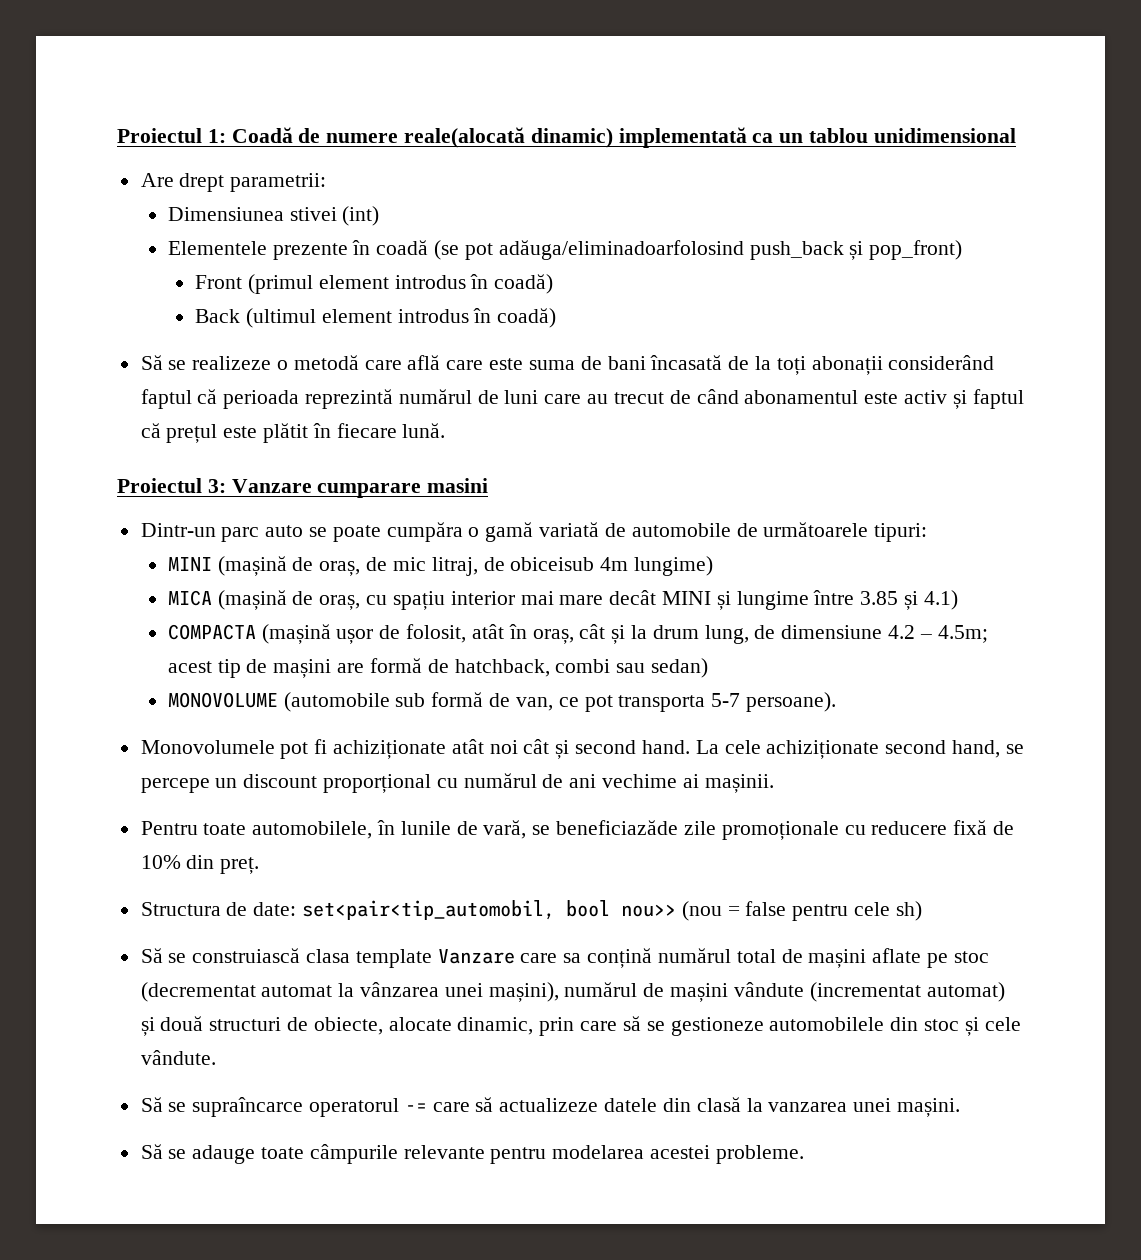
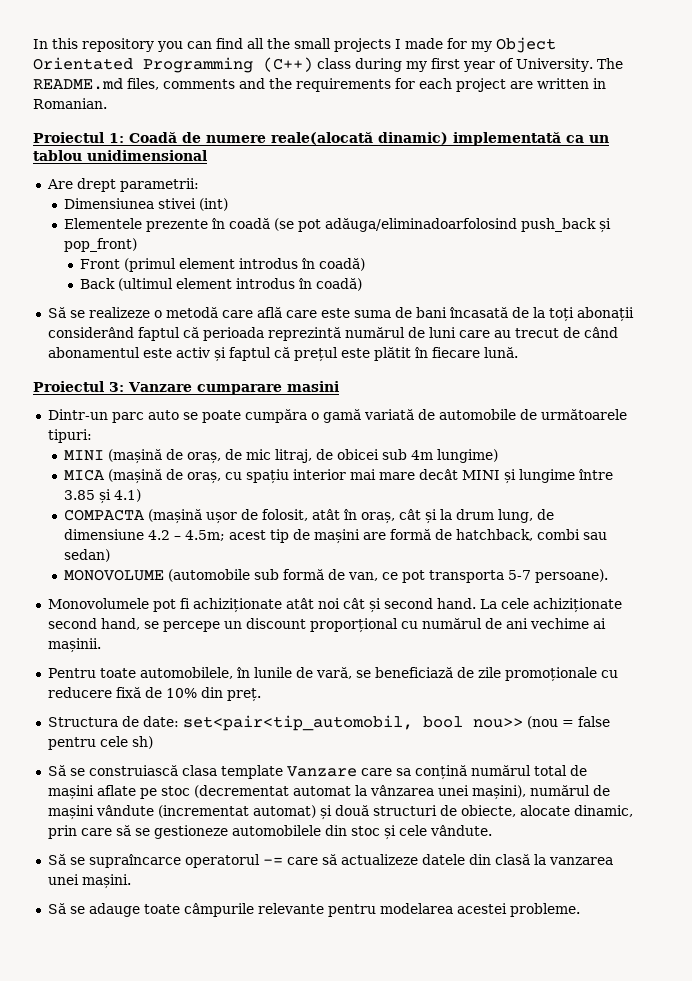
(117, 135) none -> [33,37,556,53] [33,57,623,73] [33,78,606,92] [33,98,107,109] In this repository you can find all the small projects I made for my Object Orientated Programming (C++) class during my first year of University. The README.md files, comments and the requirements for each project are written in Romanian. //
[510,557,595,571] obiceisub -> [337,449,408,460] obicei sub
[556,820,679,835] beneficiazăde -> [374,667,474,678] beneficiază de

